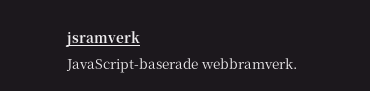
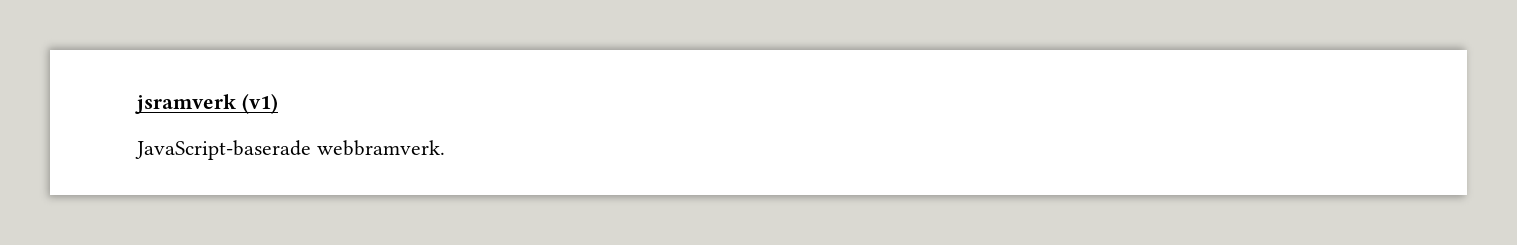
(140, 39) none -> [241,93,278,114] (v1)

